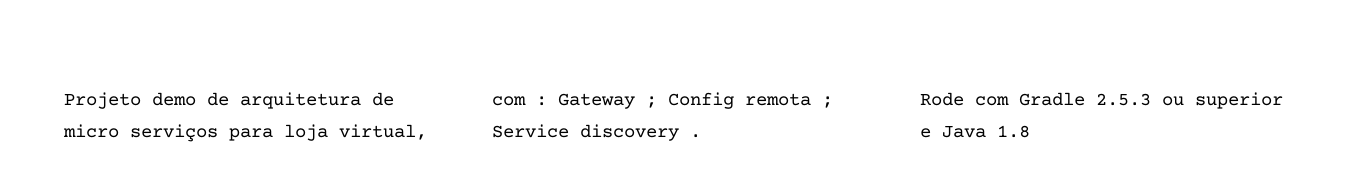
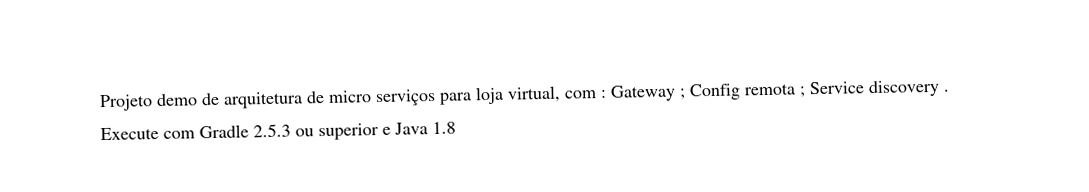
[920,92,964,106] Rode -> [100,127,159,141] Execute

